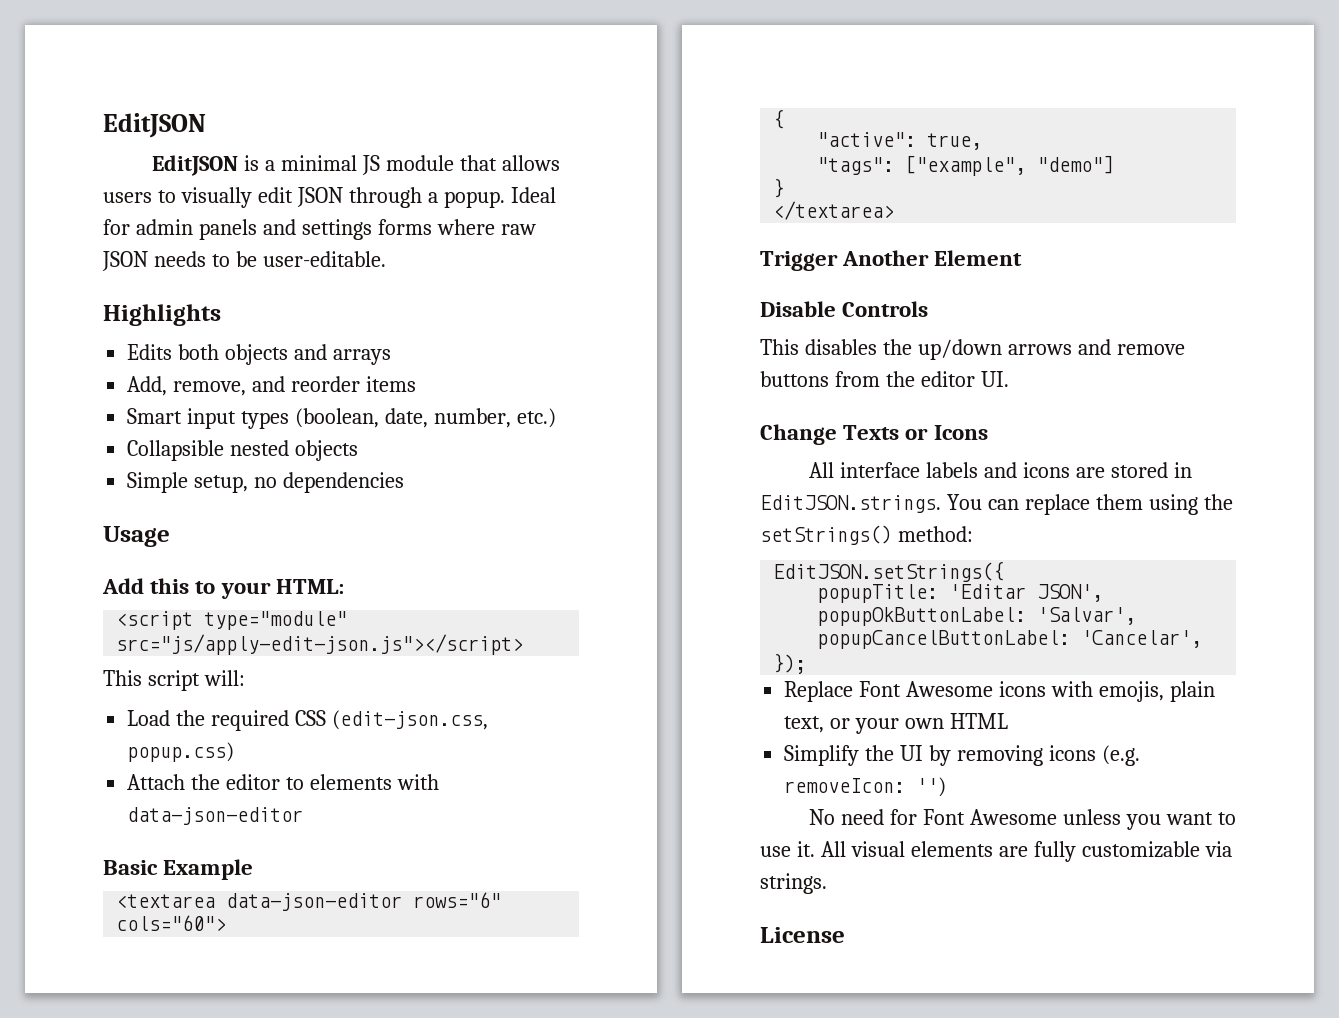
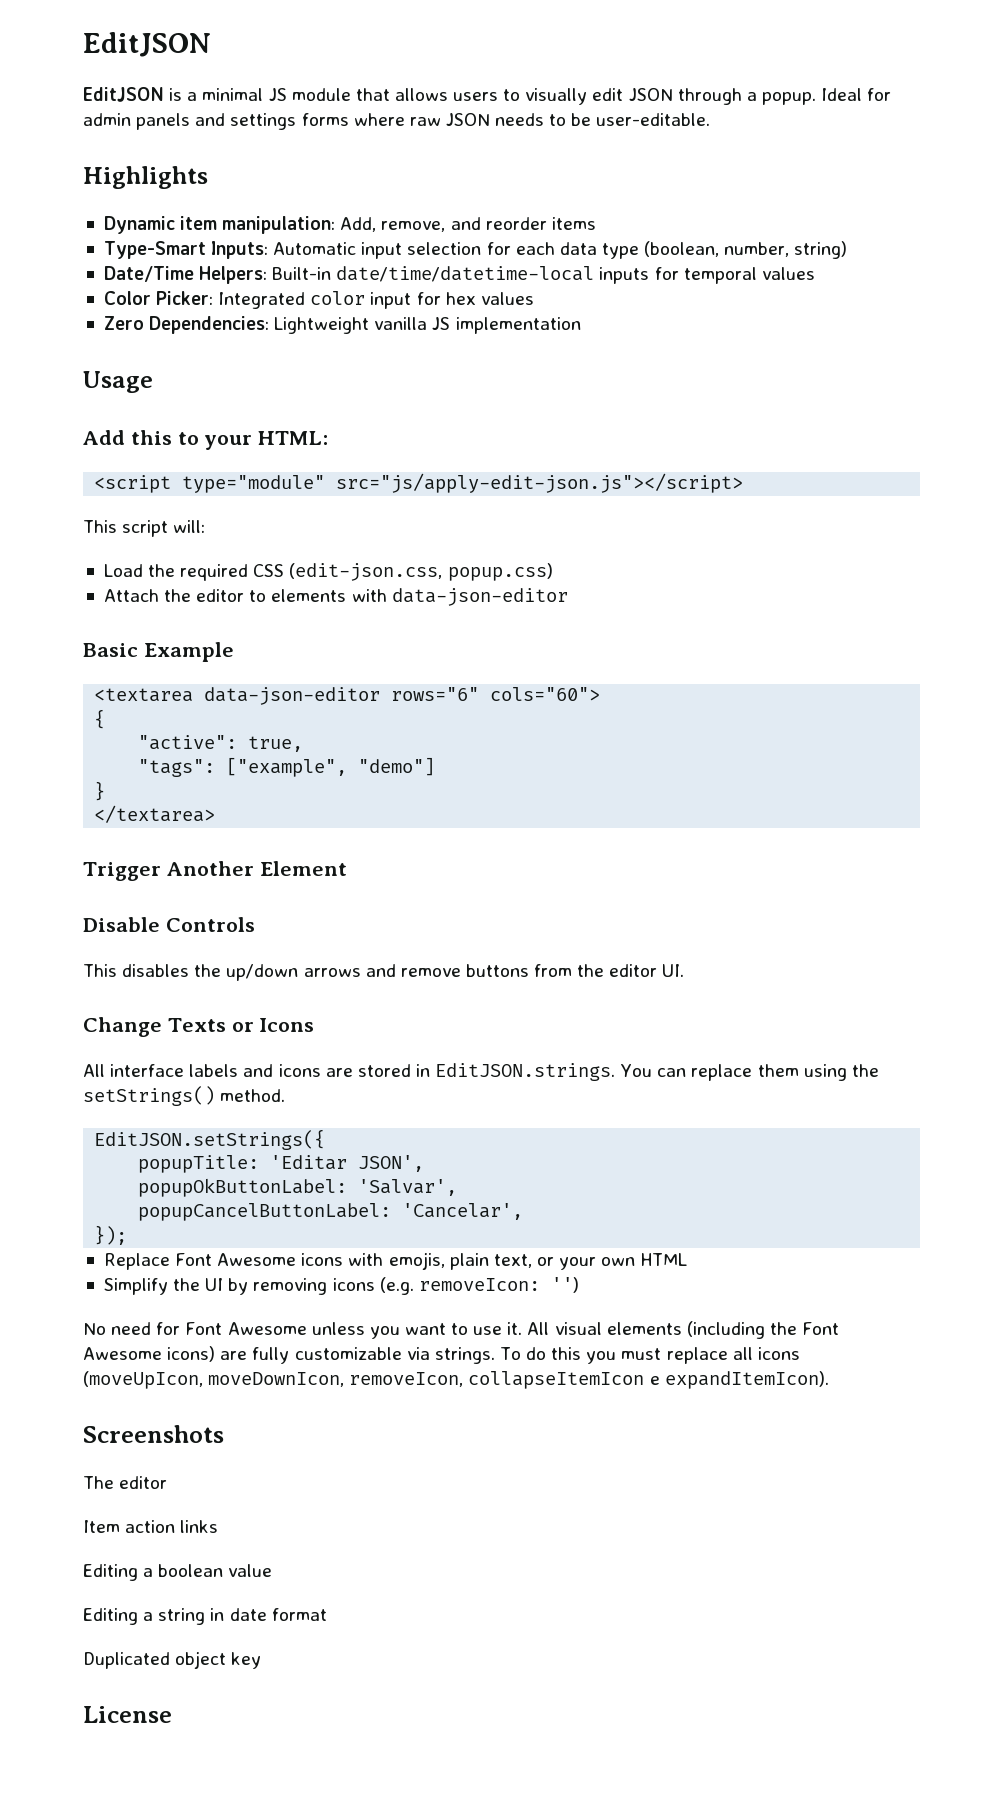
[127,344,391,365] Edits both objects and arrays // -> [103,216,336,234] Dynamic item manipulation:
[127,408,556,429] [127,440,359,461] [127,472,405,493] Smart input types (boolean, date, number, etc.) // Collapsible nested objects // Simple setup, no dependencies -> [103,241,848,259] [103,266,815,284] [103,291,534,309] [103,316,581,334] Type-Smart Inputs: Automatic input selection for each data type (boolean, number, string) // Date/Time Helpers: Built-in date/time/datetime-local inputs for temporal values // Color Picker: Integrated color input for hex values // Zero Dependencies: Lightweight vanilla JS implementation
[897,526,973,542] method: -> [220,1089,286,1102] method.
(993, 849) none -> [686,1321,840,1339] [83,1346,216,1362] (including the Font Awesome icons)
(827, 883) none -> [499,1347,800,1364] [83,1371,829,1389] [83,1425,224,1443] [83,1476,168,1489] [83,1520,219,1533] [83,1564,273,1581] [83,1608,327,1625] [83,1651,262,1669] To do this you must replace all icons (moveUpIcon, moveDownIcon, removeIcon, collapseItemIcon e expandItemIcon). // Screenshots // The editor // Item action links // Editing a boolean value // Editing a string in date format // Duplicated object key

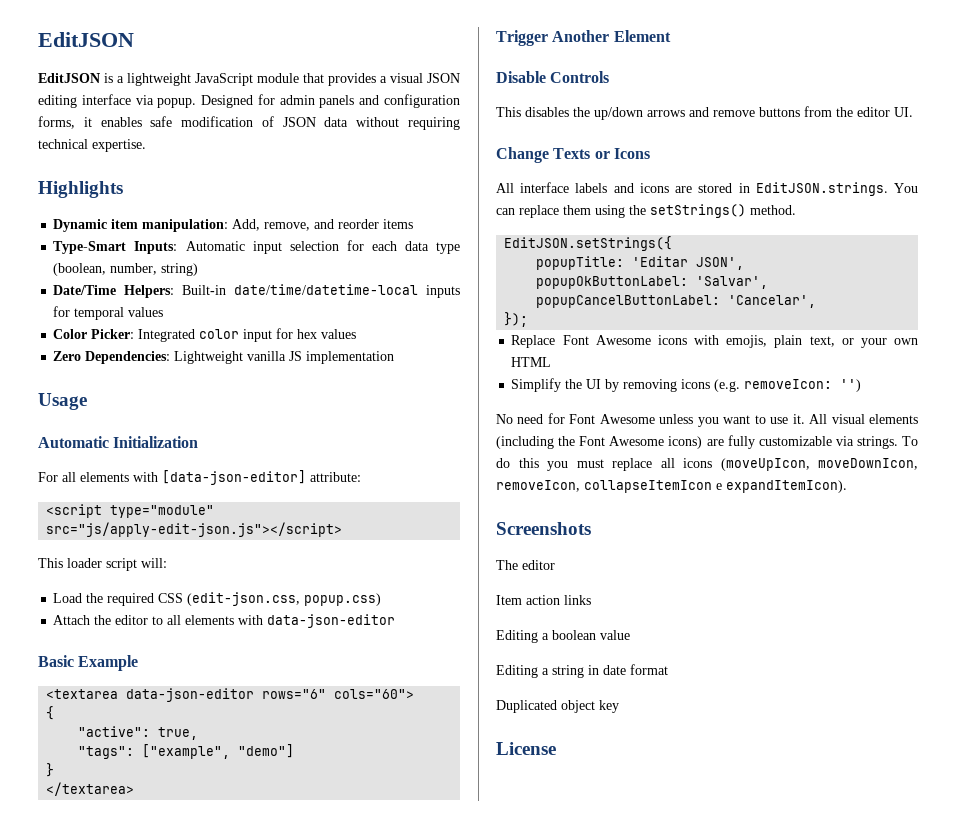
[202,88,892,105] [83,113,711,130] minimal JS module that allows users to visually edit JSON through a popup. Ideal for admin panels and settings forms where raw JSON needs to be user-editable. -> [127,73,460,86] [38,94,460,108] [38,116,460,130] [38,139,146,152] lightweight JavaScript module that provides a visual JSON editing interface via popup. Designed for admin panels and configuration forms, it enables safe modification of JSON data without requiring technical expertise.
[83,430,329,450] Add this to your HTML: -> [38,436,199,448] [38,470,361,485] Automatic Initialization // For all elements with [data-json-editor] attribute:
(117, 526) none -> [67,558,102,568] loader
(267, 596) none -> [167,615,182,625] all

